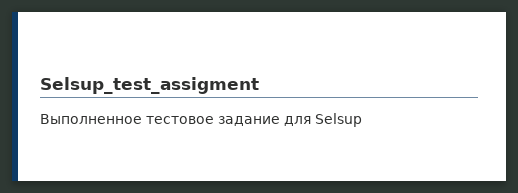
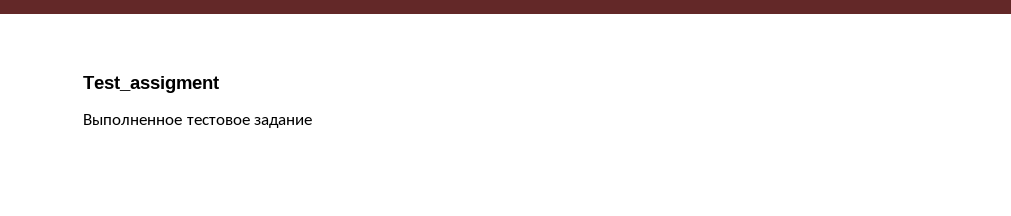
[40,77,259,94] Selsup_test_assigment -> [83,76,219,93] Test_assigment
[284,113,362,127] для Selsup -> (313, 122) none

